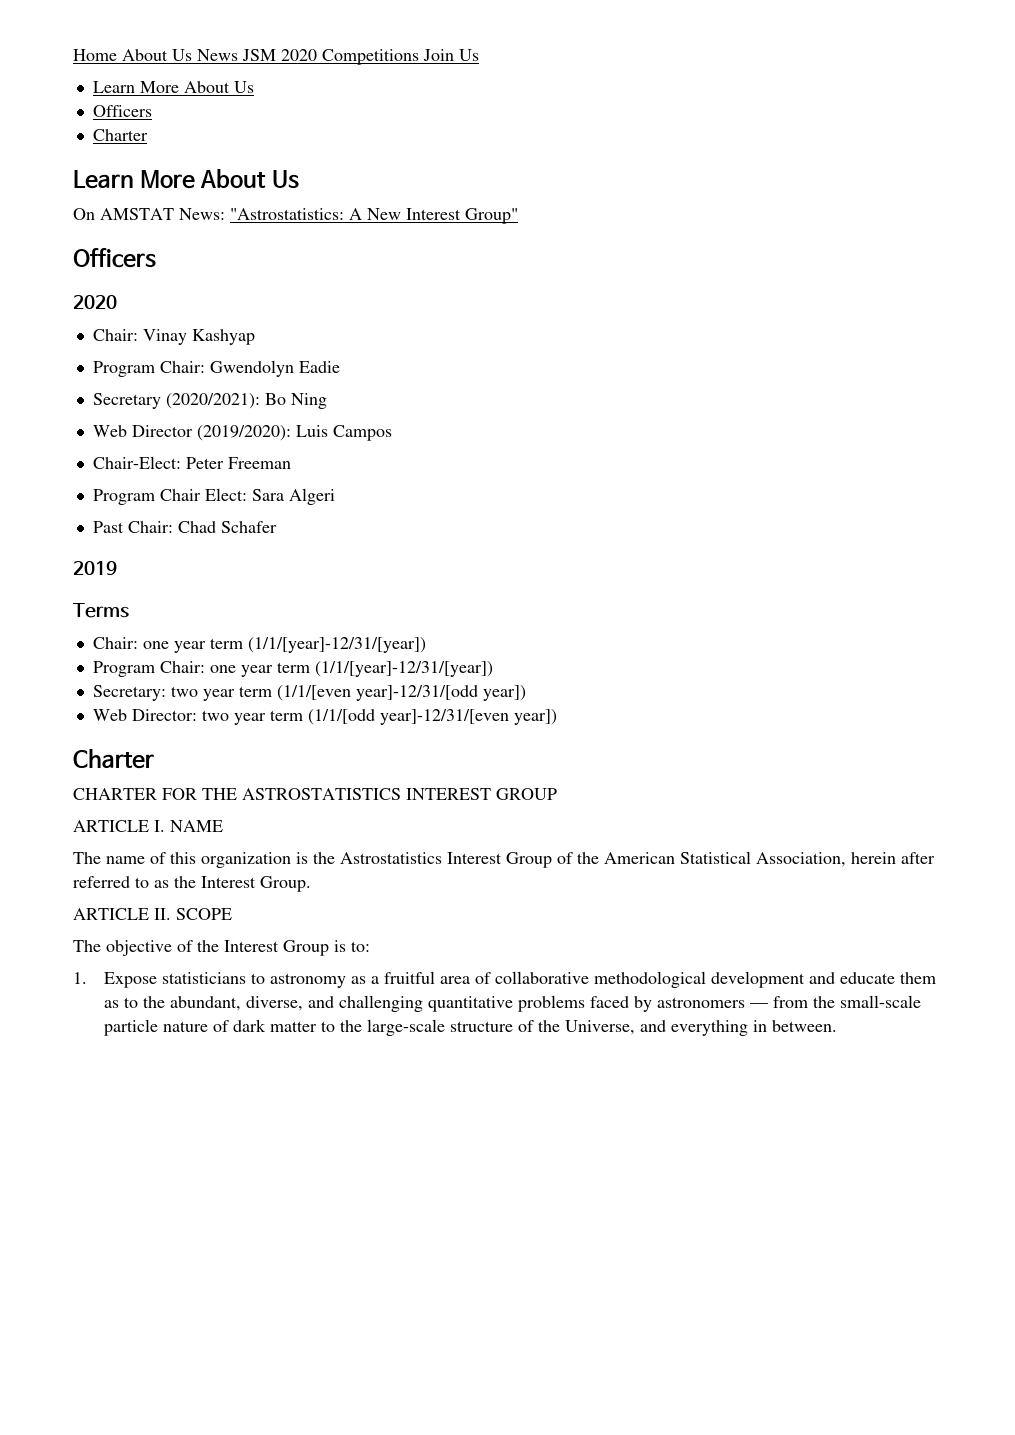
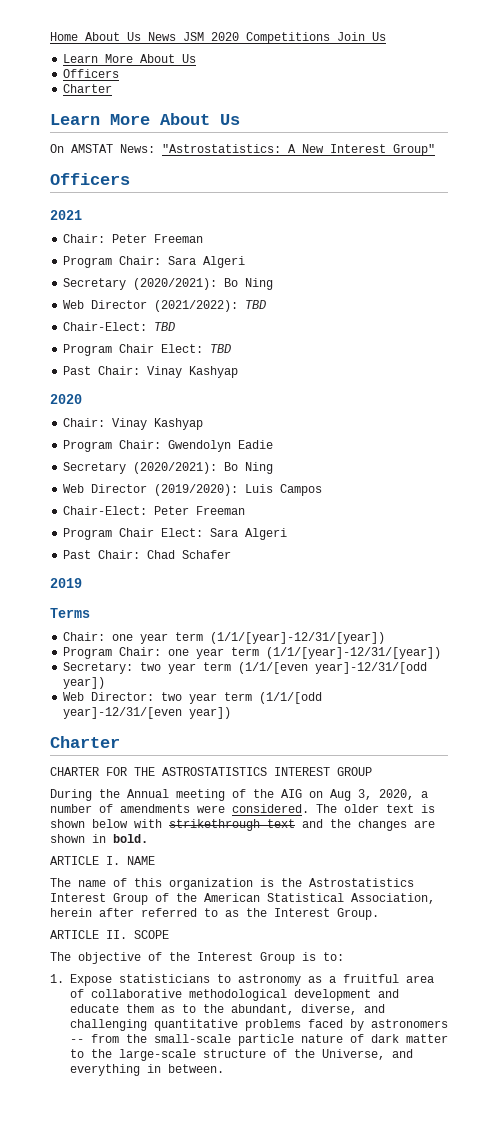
(156, 258) none -> [50,210,82,220] [63,234,204,243] [63,256,246,268] [63,278,274,290] [63,300,267,312] [63,322,176,331] [63,344,232,356] [63,366,239,378] // 2021 // Chair: Peter Freeman // Program Chair: Sara Algeri // Secretary (2020/2021): Bo Ning // Web Director (2021/2022): TBD // Chair-Elect: TBD // Program Chair Elect: TBD // Past Chair: Vinay Kashyap
(557, 794) none -> [50,789,428,801] [50,804,435,813] [50,819,435,831] [50,834,148,843] // During the Annual meeting of the AIG on Aug 3, 2020, a number of amendments were considered. The older text is shown below with strikethrough text and the changes are shown in bold.
[750,1003,769,1008] — -> [70,1039,84,1043] --

